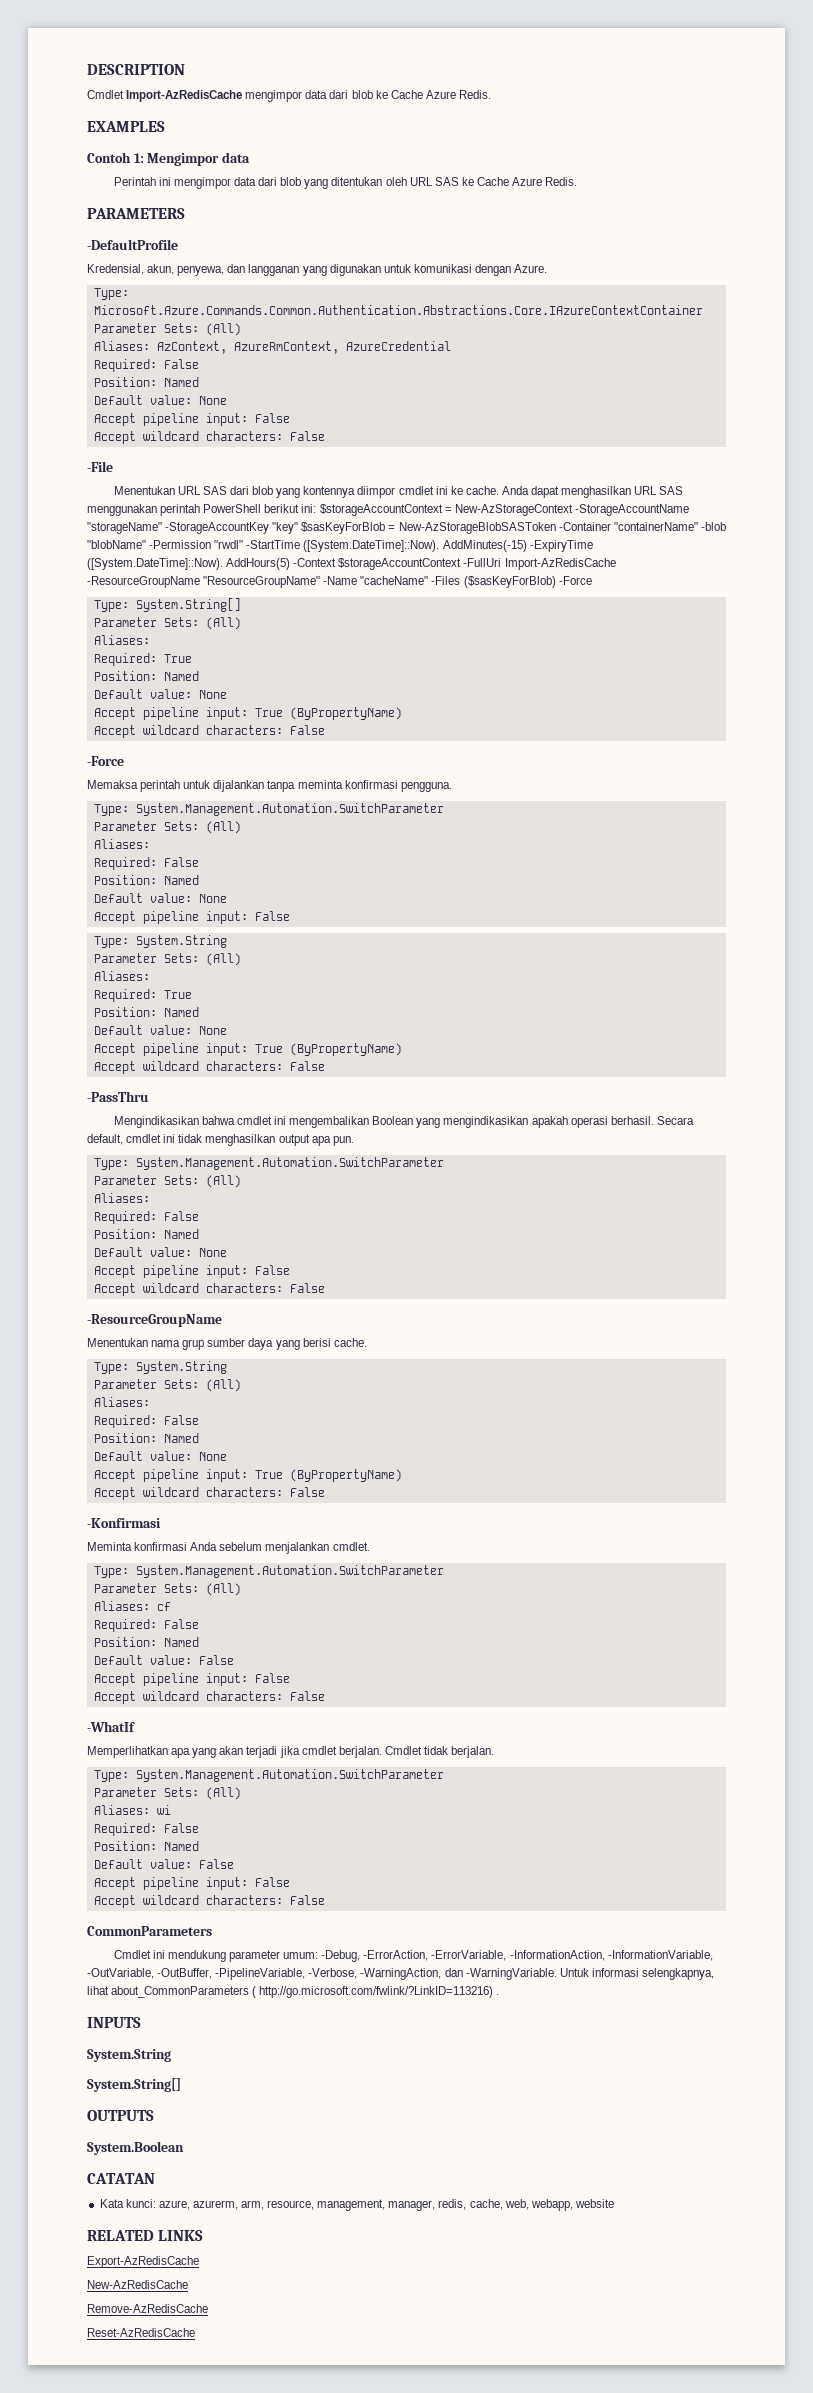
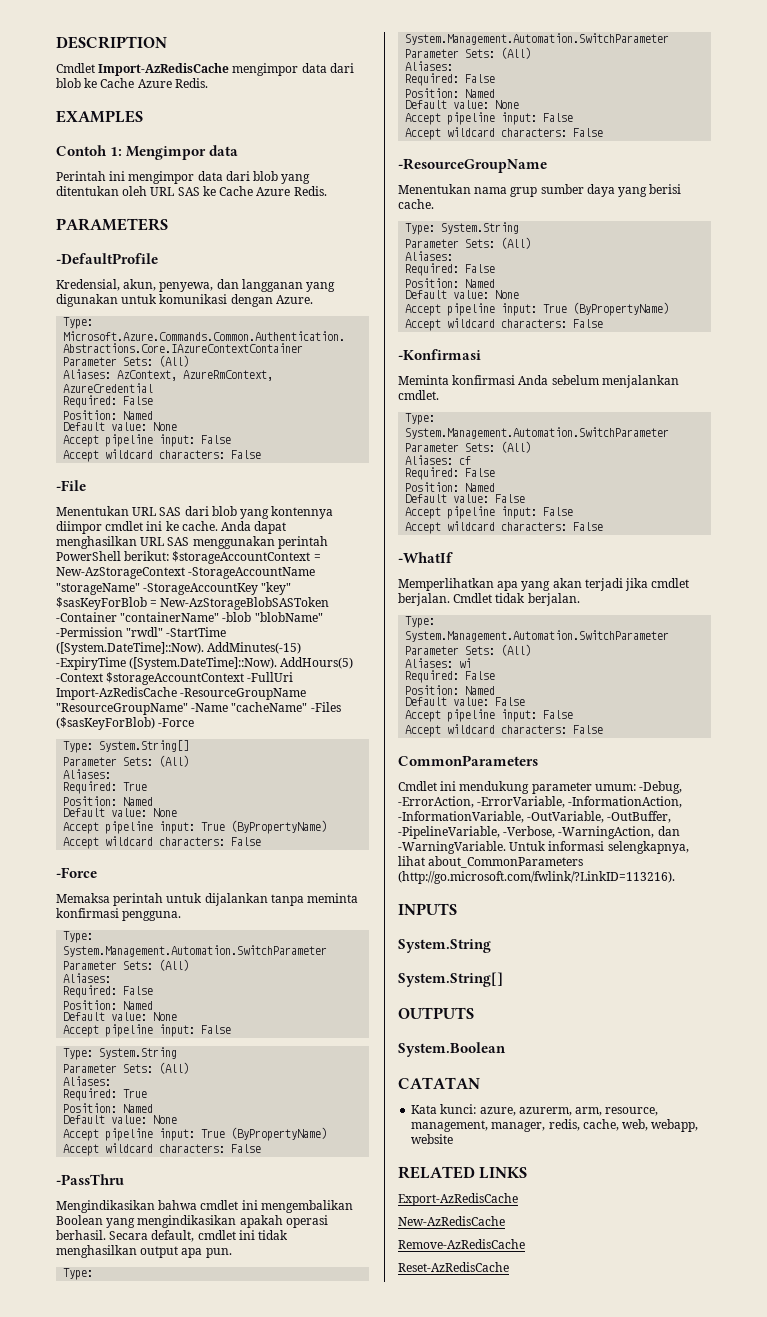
[264,504,317,513] berikut ini: -> [124,551,170,561] berikut:
[252,1986,500,1998] ( http://go.microsoft.com/fwlink/?LinkID=113216) . -> [398,871,675,884] (http://go.microsoft.com/fwlink/?LinkID=113216).

